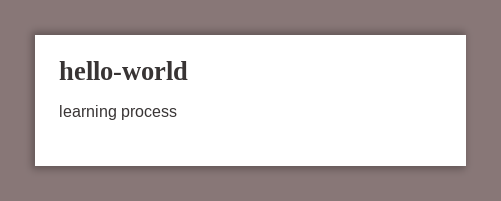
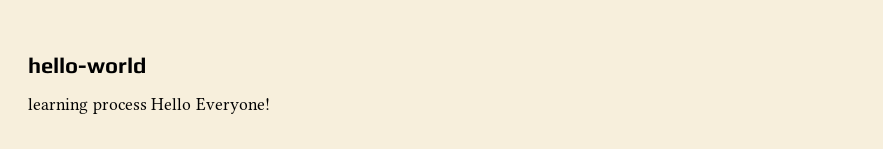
(178, 113) none -> [151,97,271,114] Hello Everyone!

